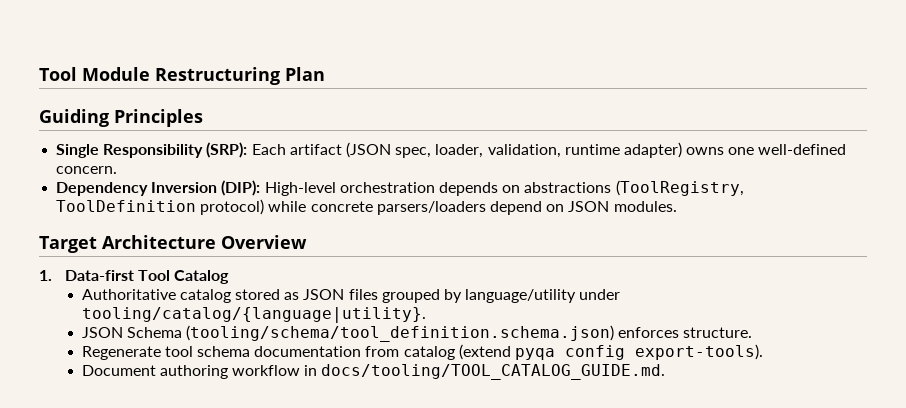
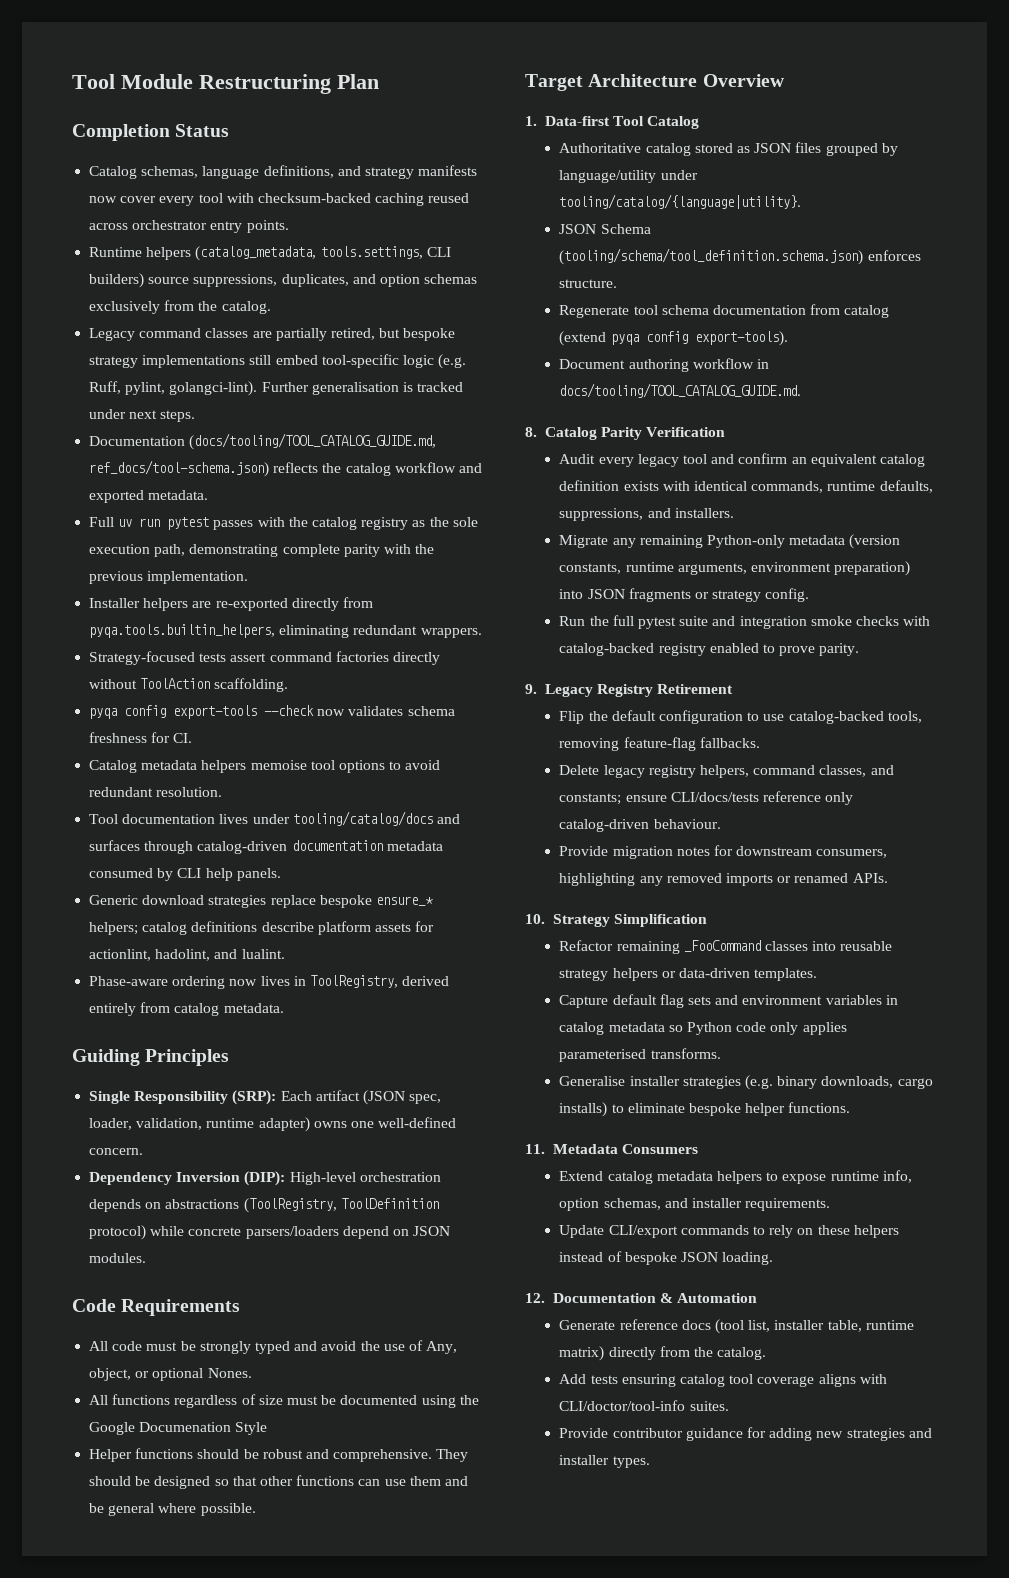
(325, 74) none -> [72,124,230,141] [89,165,478,179] [89,193,470,206] [89,220,289,233] [89,246,451,261] [89,273,478,288] [89,300,271,314] [89,328,456,341] [89,354,467,369] [89,381,464,396] [89,409,196,422] [89,433,437,450] [89,460,482,477] [89,490,209,503] [89,517,478,530] [89,544,435,557] [89,571,249,584] [89,597,373,611] [89,624,482,638] [89,651,440,665] [89,678,289,692] [89,705,455,719] [89,732,193,743] [89,760,441,773] [89,787,223,797] [89,811,460,826] [89,840,443,854] [89,868,281,881] [89,895,433,908] [89,921,435,935] [89,949,285,961] [89,975,450,989] [89,1002,284,1016] // Completion Status // Catalog schemas, language definitions, and strategy manifests now cover every tool with checksum-backed caching reused across orchestrator entry points. // Runtime helpers (catalog_metadata, tools.settings, CLI builders) source suppressions, duplicates, and option schemas exclusively from the catalog. // Legacy command classes are partially retired, but bespoke strategy implementations still embed tool-specific logic (e.g. Ruff, pylint, golangci-lint). Further generalisation is tracked under next steps. // Documentation (docs/tooling/TOOL_CATALOG_GUIDE.md, ref_docs/tool-schema.json) reflects the catalog workflow and exported metadata. // Full uv run pytest passes with the catalog registry as the sole execution path, demonstrating complete parity with the previous implementation. // Installer helpers are re-exported directly from pyqa.tools.builtin_helpers, eliminating redundant wrappers. // Strategy-focused tests assert command factories directly without ToolAction scaffolding. // pyqa config export-tools --check now validates schema freshness for CI. // Catalog metadata helpers memoise tool options to avoid redundant resolution. // Tool documentation lives under tooling/catalog/docs and surfaces through catalog-driven documentation metadata consumed by CLI help panels. // Generic download strategies replace bespoke ensure_* helpers; catalog definitions describe platform assets for actionlint, hadolint, and lualint. // Phase-aware ordering now lives in ToolRegistry, derived entirely from catalog metadata.
(677, 206) none -> [72,1299,241,1316] [89,1340,458,1354] [89,1368,252,1381] [89,1394,479,1408] [89,1422,268,1435] [89,1448,469,1462] [89,1475,468,1489] [89,1503,256,1516] // Code Requirements // All code must be strongly typed and avoid the use of Any, object, or optional Nones. // All functions regardless of size must be documented using the Google Documenation Style // Helper functions should be robust and comprehensive. They should be designed so that other functions can use them and be general where possible.
(666, 372) none -> [525,427,726,440] [559,453,925,467] [559,480,933,493] [559,508,734,521] [559,534,901,549] [559,561,911,576] [559,588,810,602] [559,615,931,629] [559,643,860,656] [525,684,734,697] [559,710,922,724] [559,737,760,751] [559,765,894,778] [559,791,854,805] [559,819,721,832] [559,845,888,859] [559,873,888,886] [525,914,707,927] [559,940,893,954] [559,968,818,981] [559,994,898,1008] [559,1022,847,1035] [559,1048,721,1062] [559,1075,933,1090] [559,1102,851,1117] [525,1144,698,1154] [559,1170,912,1184] [559,1198,831,1211] [559,1225,899,1238] [559,1251,774,1265] [525,1293,758,1303] [559,1319,914,1334] [559,1346,767,1361] [559,1374,887,1387] [559,1400,729,1411] [559,1427,932,1441] [559,1455,650,1468] // 8. Catalog Parity Verification // Audit every legacy tool and confirm an equivalent catalog definition exists with identical commands, runtime defaults, suppressions, and installers. // Migrate any remaining Python-only metadata (version constants, runtime arguments, environment preparation) into JSON fragments or strategy config. // Run the full pytest suite and integration smoke checks with catalog-backed registry enabled to prove parity. // 9. Legacy Registry Retirement // Flip the default configuration to use catalog-backed tools, removing feature-flag fallbacks. // Delete legacy registry helpers, command classes, and constants; ensure CLI/docs/tests reference only catalog-driven behaviour. // Provide migration notes for downstream consumers, highlighting any removed imports or renamed APIs. // 10. Strategy Simplification // Refactor remaining _FooCommand classes into reusable strategy helpers or data-driven templates. // Capture default flag sets and environment variables in catalog metadata so Python code only applies parameterised transforms. // Generalise installer strategies (e.g. binary downloads, cargo installs) to eliminate bespoke helper functions. // 11. Metadata Consumers // Extend catalog metadata helpers to expose runtime info, option schemas, and installer requirements. // Update CLI/export commands to rely on these helpers instead of bespoke JSON loading. // 12. Documentation & Automation // Generate reference docs (tool list, installer table, runtime matrix) directly from the catalog. // Add tests ensuring catalog tool coverage aligns with CLI/doctor/tool-info suites. // Provide contributor guidance for adding new strategies and installer types.

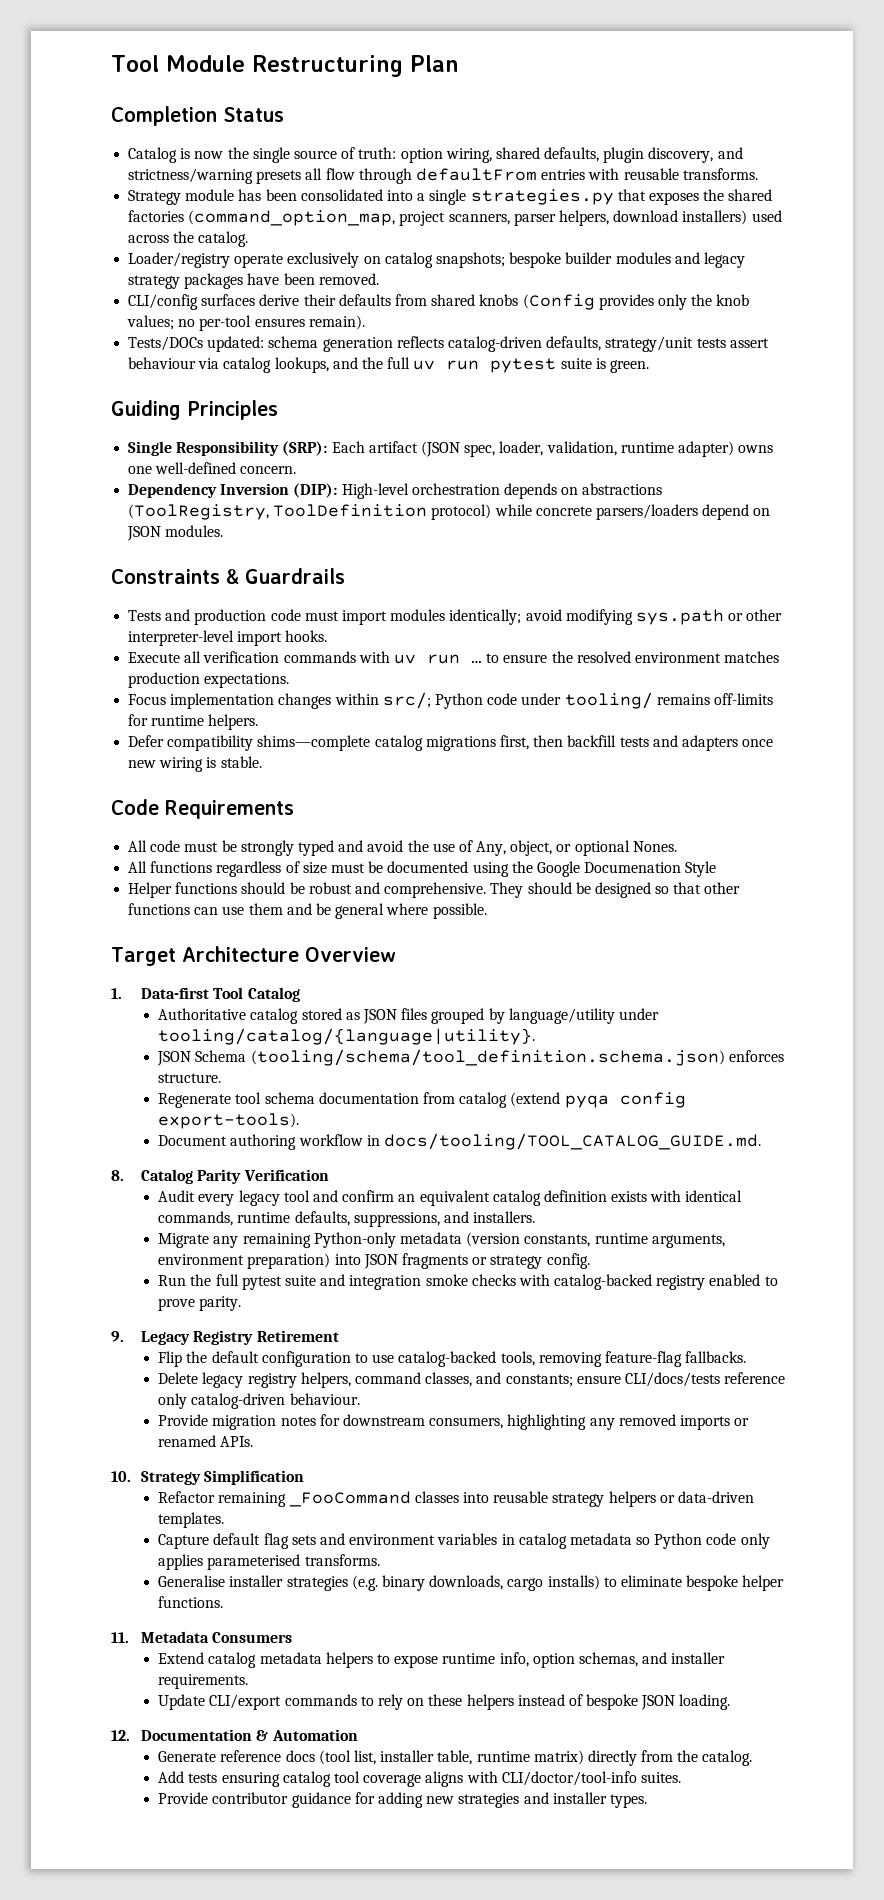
[141,165,478,179] [89,193,470,206] [89,220,289,233] [89,246,451,261] [89,273,478,288] [89,300,271,314] [89,328,456,341] [89,354,467,369] [89,381,464,396] [89,409,196,422] [89,433,437,450] [89,460,482,477] [89,490,209,503] [89,517,478,530] [89,544,435,557] [89,571,249,584] [89,597,373,611] [89,624,482,638] [89,651,440,665] [89,678,289,692] [89,705,455,719] [89,732,193,743] [89,760,441,773] [89,787,223,797] [89,811,460,826] [89,840,443,854] [89,868,281,881] [89,895,433,908] [89,921,435,935] [89,949,285,961] [89,975,450,989] [89,1002,284,1016] schemas, language definitions, and strategy manifests now cover every tool with checksum-backed caching reused across orchestrator entry points. // Runtime helpers (catalog_metadata, tools.settings, CLI builders) source suppressions, duplicates, and option schemas exclusively from the catalog. // Legacy command classes are partially retired, but bespoke strategy implementations still embed tool-specific logic (e.g. Ruff, pylint, golangci-lint). Further generalisation is tracked under next steps. // Documentation (docs/tooling/TOOL_CATALOG_GUIDE.md, ref_docs/tool-schema.json) reflects the catalog workflow and exported metadata. // Full uv run pytest passes with the catalog registry as the sole execution path, demonstrating complete parity with the previous implementation. // Installer helpers are re-exported directly from pyqa.tools.builtin_helpers, eliminating redundant wrappers. // Strategy-focused tests assert command factories directly without ToolAction scaffolding. // pyqa config export-tools --check now validates schema freshness for CI. // Catalog metadata helpers memoise tool options to avoid redundant resolution. // Tool documentation lives under tooling/catalog/docs and surfaces through catalog-driven documentation metadata consumed by CLI help panels. // Generic download strategies replace bespoke ensure_* helpers; catalog definitions describe platform assets for actionlint, hadolint, and lualint. // Phase-aware ordering now lives in ToolRegistry, derived entirely from catalog metadata. -> [180,147,743,163] [128,168,758,184] [128,189,773,205] [128,210,782,226] [128,231,249,247] [128,252,745,268] [128,273,379,289] [128,294,750,310] [127,315,365,331] [128,336,769,352] [128,357,649,373] is now the single source of truth: option wiring, shared defaults, plugin discovery, and strictness/warning presets all flow through defaultFrom entries with reusable transforms. // Strategy module has been consolidated into a single strategies.py that exposes the shared factories (command_option_map, project scanners, parser helpers, download installers) used across the catalog. // Loader/registry operate exclusively on catalog snapshots; bespoke builder modules and legacy strategy packages have been removed. // CLI/config surfaces derive their defaults from shared knobs (Config provides only the knob values; no per-tool ensures remain). // Tests/DOCs updated: schema generation reflects catalog-driven defaults, strategy/unit tests assert behaviour via catalog lookups, and the full uv run pytest suite is green.
(147, 1258) none -> [111,568,345,584] [128,609,783,625] [128,630,328,646] [128,651,780,664] [128,672,290,688] [128,692,773,709] [128,714,259,730] [128,735,774,751] [128,756,262,772] // Constraints & Guardrails // Tests and production code must import modules identically; avoid modifying sys.path or other interpreter-level import hooks. // Execute all verification commands with uv run … to ensure the resolved environment matches production expectations. // Focus implementation changes within src/; Python code under tooling/ remains off-limits for runtime helpers. // Defer compatibility shims—complete catalog migrations first, then backfill tests and adapters once new wiring is stable.

